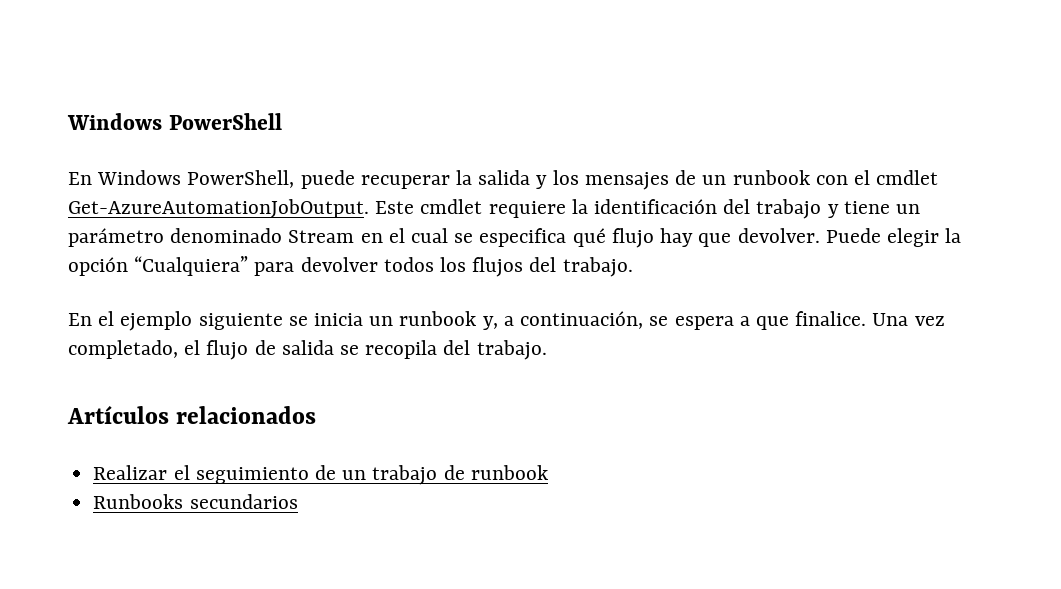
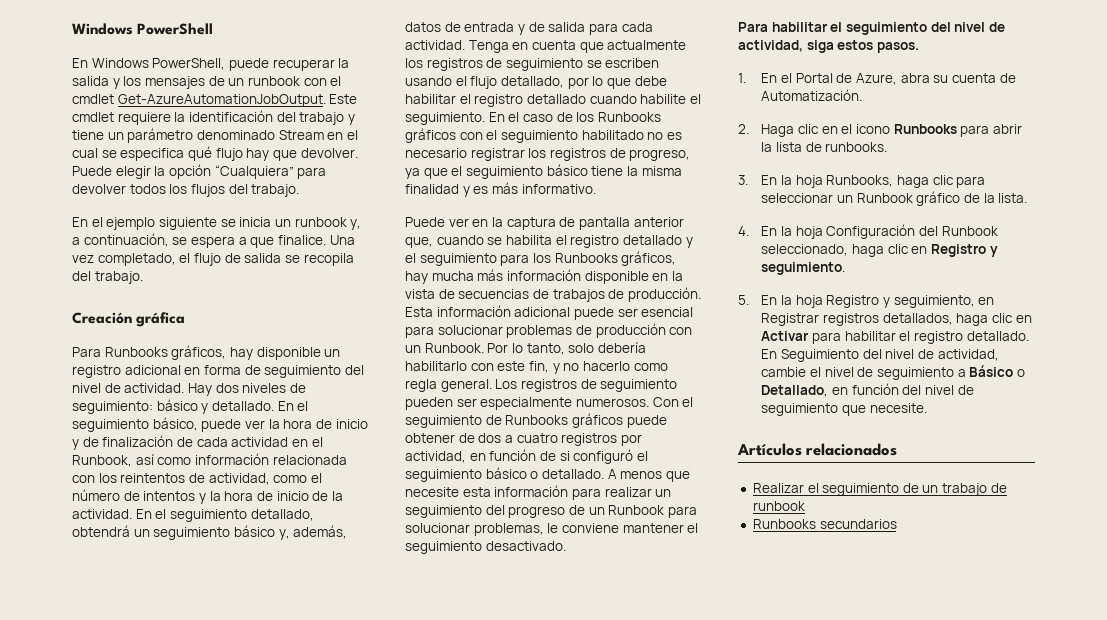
(547, 350) none -> [72,312,186,327] [72,345,341,360] [72,365,364,378] [72,383,306,396] [72,399,309,414] [72,417,368,432] [72,435,323,450] [72,453,347,467] [72,473,322,485] [72,489,343,504] [72,509,314,522] [72,525,348,540] [405,22,653,35] [405,40,687,53] [405,58,660,71] [405,76,667,89] [405,94,701,107] [405,112,661,125] [405,128,682,143] [405,148,691,161] [405,164,682,179] [405,182,596,197] [405,217,684,230] [405,235,693,248] [405,251,677,266] [405,269,683,284] [405,287,701,302] [405,305,694,320] [405,323,693,338] [405,342,646,355] [405,361,668,374] [405,379,678,392] [405,397,694,410] [405,413,667,428] [405,433,642,446] [405,449,648,464] [405,467,690,482] [405,485,672,500] [405,505,697,518] [405,523,699,536] [405,541,566,554] [738,22,1005,35] [738,40,919,53] [738,73,1016,85] [761,89,863,101] [738,124,1022,137] [761,142,888,152] [738,175,986,188] [761,191,1028,206] [738,224,998,239] [761,244,998,257] [761,262,846,275] [738,295,995,308] [761,313,1032,326] [761,331,1029,344] [761,349,999,362] [761,365,1025,380] [761,383,974,397] [761,403,927,416] // Creación gráfica // Para Runbooks gráficos, hay disponible un registro adicional en forma de seguimiento del nivel de actividad. Hay dos niveles de seguimiento: básico y detallado. En el seguimiento básico, puede ver la hora de inicio y de finalización de cada actividad en el Runbook, así como información relacionada con los reintentos de actividad, como el número de intentos y la hora de inicio de la actividad. En el seguimiento detallado, obtendrá un seguimiento básico y, además, datos de entrada y de salida para cada actividad. Tenga en cuenta que actualmente los registros de seguimiento se escriben usando el flujo detallado, por lo que debe habilitar el registro detallado cuando habilite el seguimiento. En el caso de los Runbooks gráficos con el seguimiento habilitado no es necesario registrar los registros de progreso, ya que el seguimiento básico tiene la misma finalidad y es más informativo. // Puede ver en la captura de pantalla anterior que, cuando se habilita el registro detallado y el seguimiento para los Runbooks gráficos, hay mucha más información disponible en la vista de secuencias de trabajos de producción. Esta información adicional puede ser esencial para solucionar problemas de producción con un Runbook. Por lo tanto, solo debería habilitarlo con este fin, y no hacerlo como regla general. Los registros de seguimiento pueden ser especialmente numerosos. Con el seguimiento de Runbooks gráficos puede obtener de dos a cuatro registros por actividad, en función de si configuró el seguimiento básico o detallado. A menos que necesite esta información para realizar un seguimiento del progreso de un Runbook para solucionar problemas, le conviene mantener el seguimiento desactivado. // Para habilitar el seguimiento del nivel de actividad, siga estos pasos. // 1. En el Portal de Azure, abra su cuenta de Automatización. // 2. Haga clic en el icono Runbooks para abrir la lista de runbooks. // 3. En la hoja Runbooks, haga clic para seleccionar un Runbook gráfico de la lista. // 4. En la hoja Configuración del Runbook seleccionado, haga clic en Registro y seguimiento. // 5. En la hoja Registro y seguimiento, en Registrar registros detallados, haga clic en Activar para habilitar el registro detallado. En Seguimiento del nivel de actividad, cambie el nivel de seguimiento a Básico o Detallado, en función del nivel de seguimiento que necesite.

